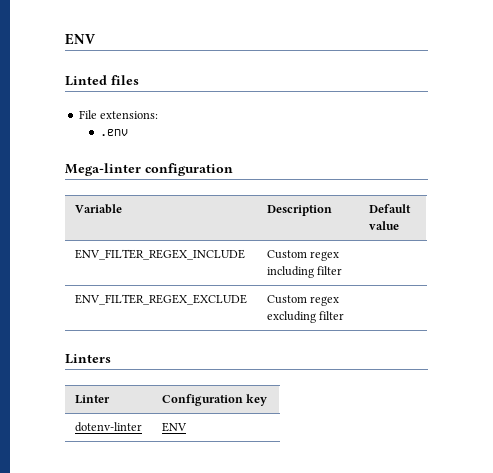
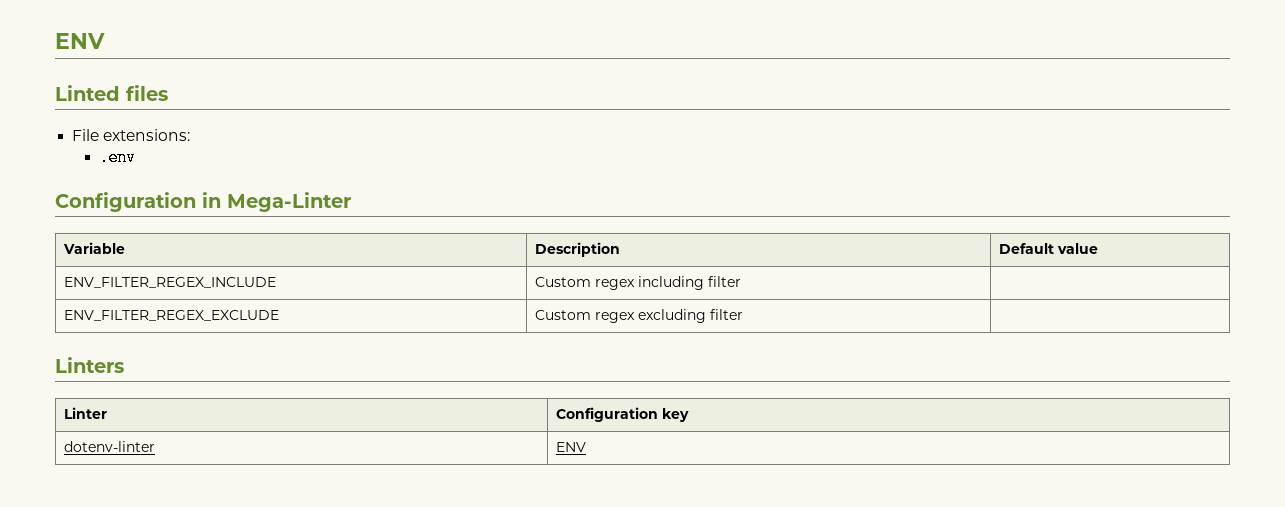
[65,163,233,176] Mega-linter configuration -> [55,192,351,212] Configuration in Mega-Linter

